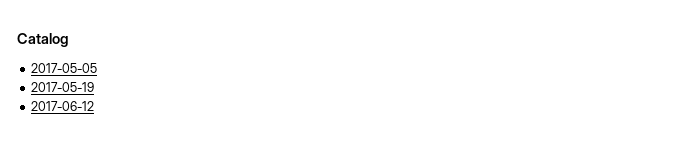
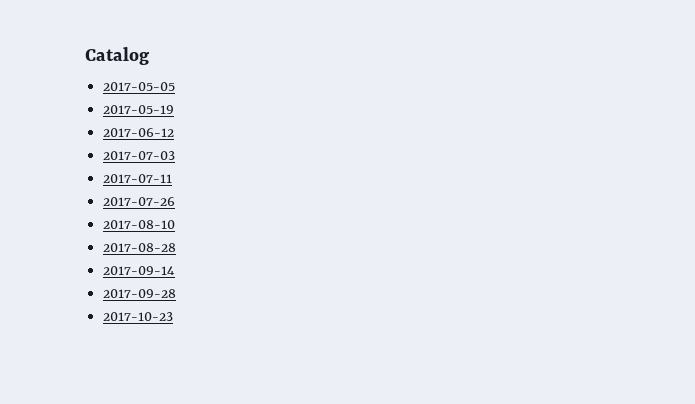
(94, 106) none -> [103,151,176,160] [103,174,173,183] [103,197,176,206] [103,220,176,229] [103,243,177,252] [103,266,176,275] [103,289,177,298] [103,312,174,321] // 2017-07-03 // 2017-07-11 // 2017-07-26 // 2017-08-10 // 2017-08-28 // 2017-09-14 // 2017-09-28 // 2017-10-23

